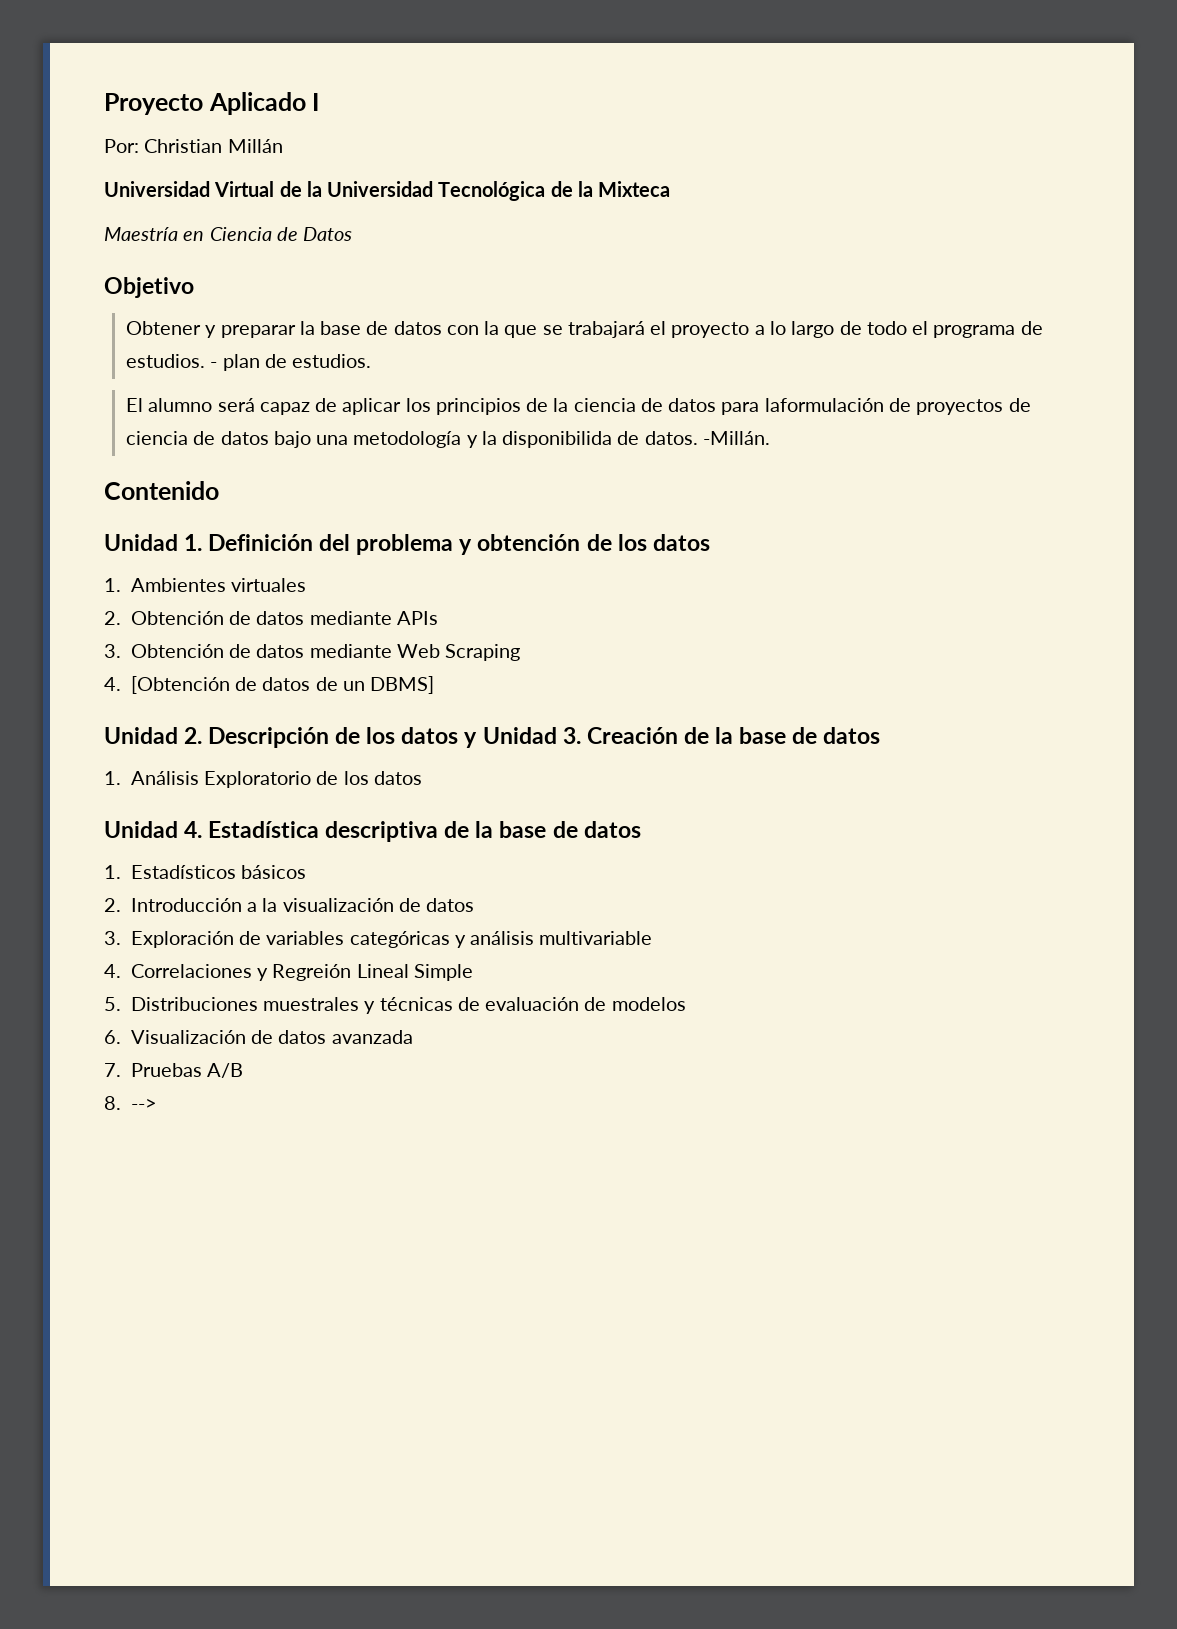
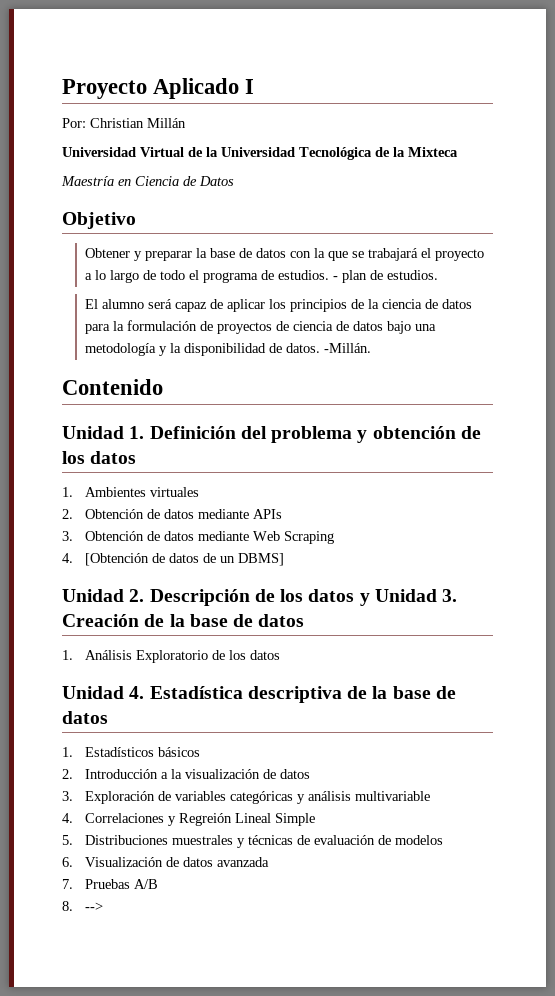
[764,398,884,412] laformulación -> [112,320,197,331] la formulación
[502,431,613,448] disponibilida -> [183,343,266,356] disponibilidad

